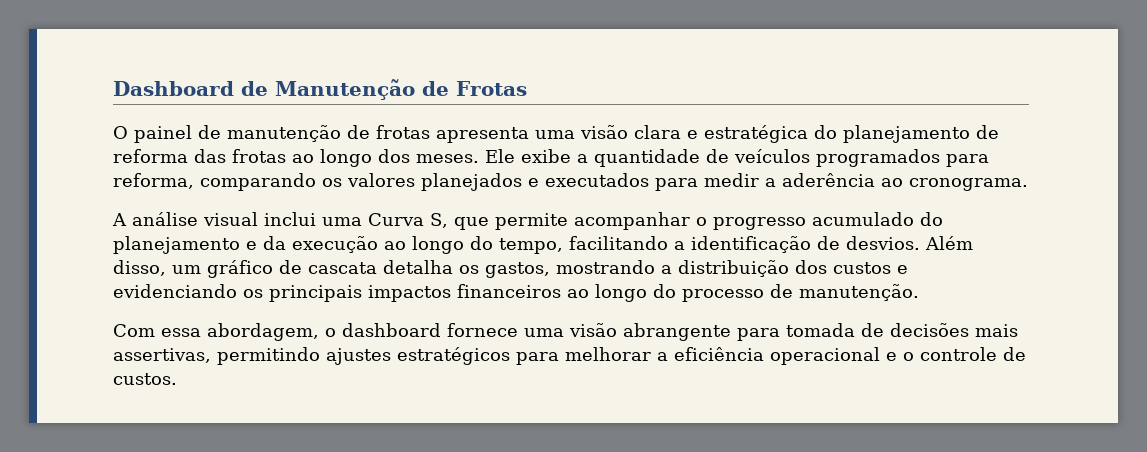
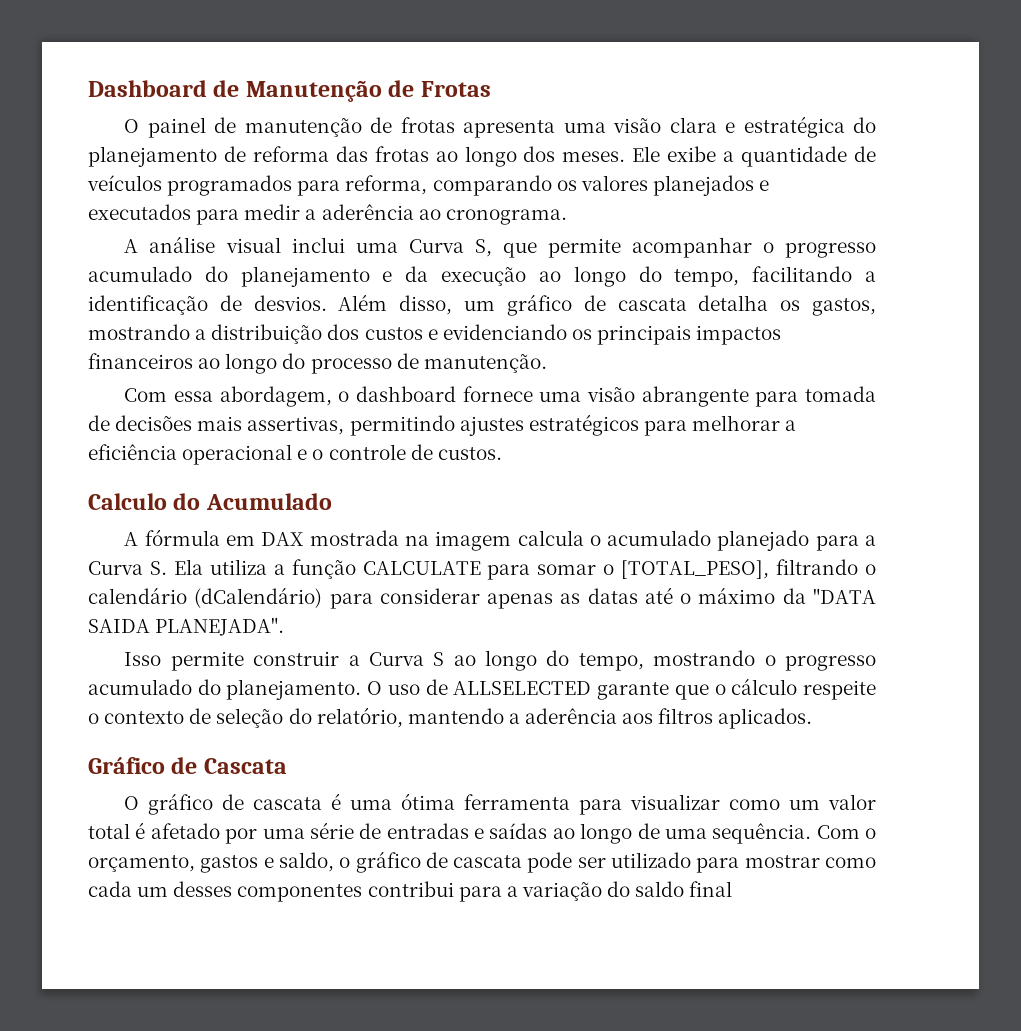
(177, 379) none -> [88,493,332,510] [124,529,877,551] [88,559,876,580] [88,587,876,609] [88,617,285,636] [124,650,876,671] [88,678,877,700] [88,707,813,729] [88,757,287,774] [124,793,876,815] [88,822,876,844] [88,851,876,873] [88,881,733,902] // Calculo do Acumulado // A fórmula em DAX mostrada na imagem calcula o acumulado planejado para a Curva S. Ela utiliza a função CALCULATE para somar o [TOTAL_PESO], filtrando o calendário (dCalendário) para considerar apenas as datas até o máximo da "DATA SAIDA PLANEJADA". // Isso permite construir a Curva S ao longo do tempo, mostrando o progresso acumulado do planejamento. O uso de ALLSELECTED garante que o cálculo respeite o contexto de seleção do relatório, mantendo a aderência aos filtros aplicados. // Gráfico de Cascata // O gráfico de cascata é uma ótima ferramenta para visualizar como um valor total é afetado por uma série de entradas e saídas ao longo de uma sequência. Com o orçamento, gastos e saldo, o gráfico de cascata pode ser utilizado para mostrar como cada um desses componentes contribui para a variação do saldo final

